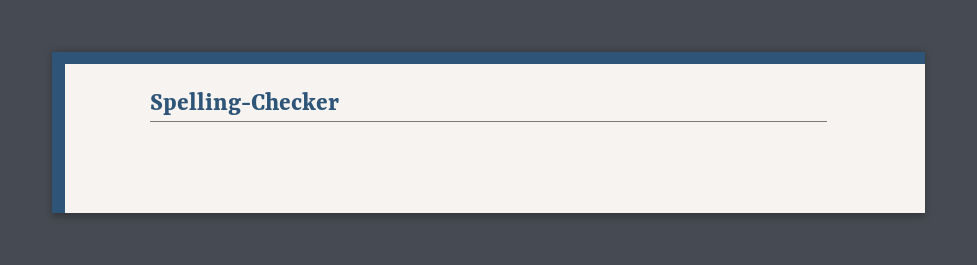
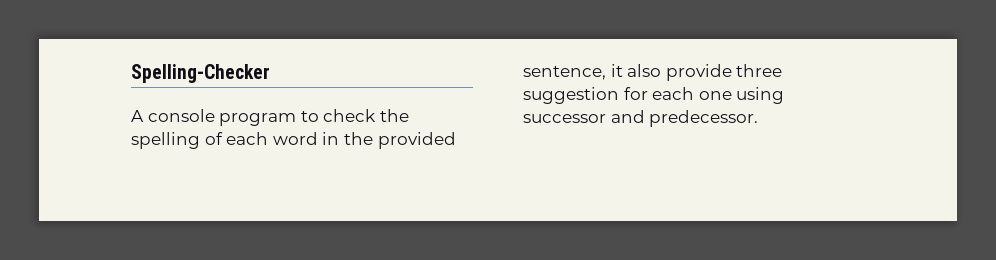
(339, 103) none -> [131,109,409,126] [131,132,456,149] [523,64,783,81] [523,87,785,104] [523,110,759,127] // A console program to check the spelling of each word in the provided sentence, it also provide three suggestion for each one using successor and predecessor.

